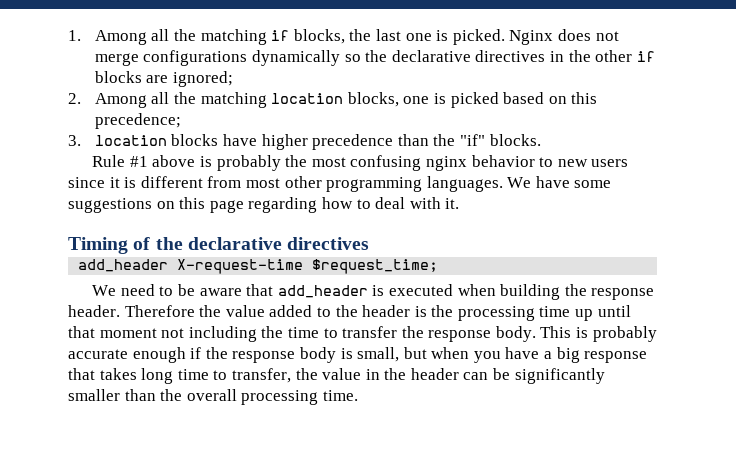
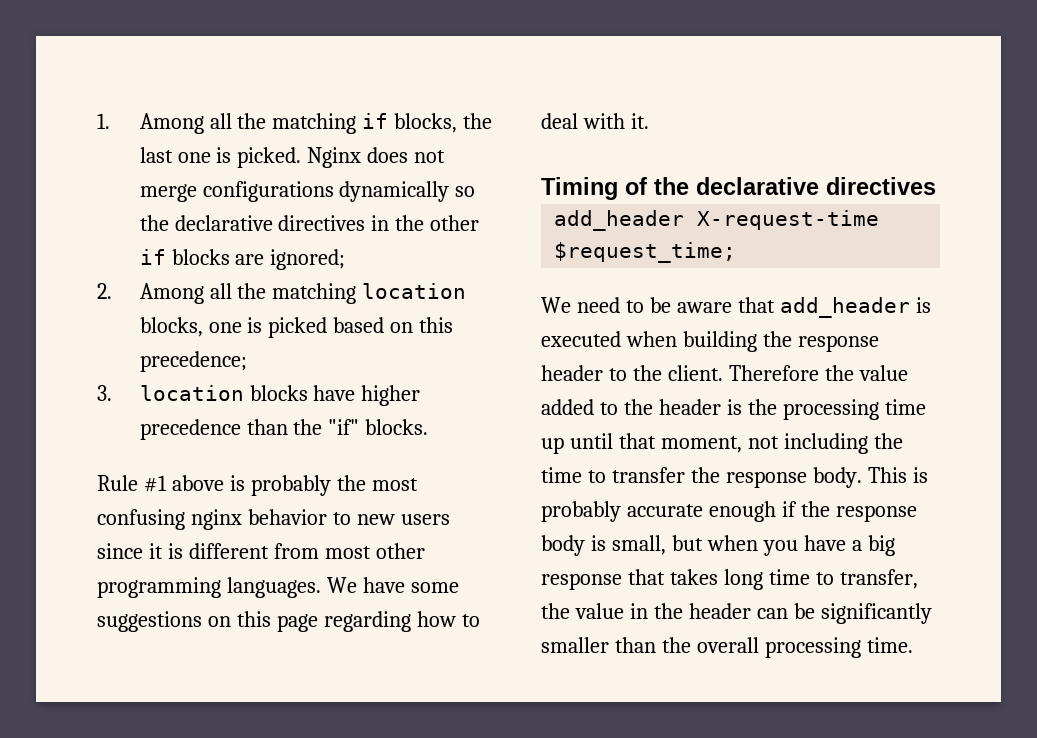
[68,305,120,317] header. -> [541,365,723,381] header to the client.
[99,328,157,338] moment -> [660,436,742,453] moment,

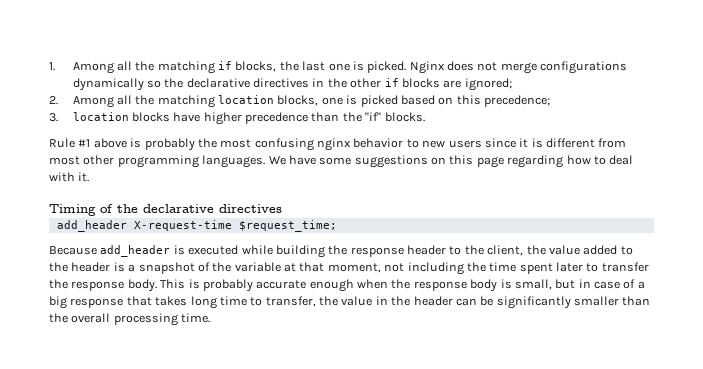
[541,297,775,313] We need to be aware that -> [49,246,97,255] Because
[625,331,677,347] when -> [241,245,273,255] while
[667,365,819,381] client. Therefore -> [487,245,524,256] client,
[747,399,926,420] [541,433,613,454] the processing time up until -> [128,262,296,274] a snapshot of the variable at
(582, 475) none -> [519,262,583,274] spent later
[781,501,797,517] if -> [357,279,388,289] when
[706,535,846,556] when you have -> [578,279,636,289] in case of

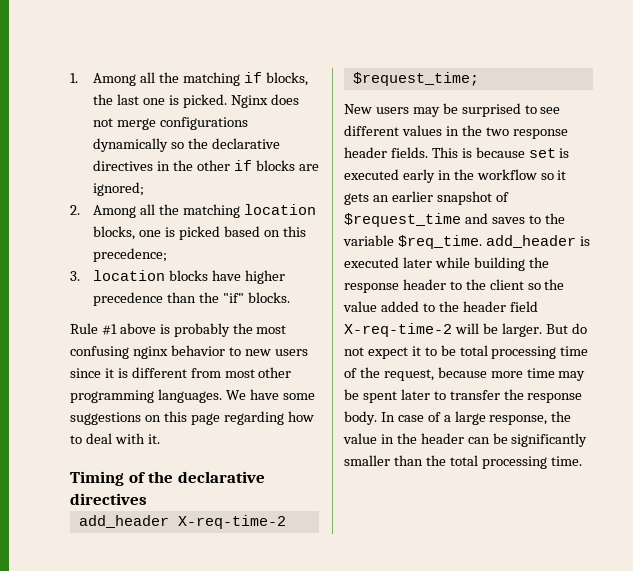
[133,220,232,231] X-request-time -> [177,515,286,529] X-req-time-2
[49,246,97,255] Because -> [344,103,561,117] [344,125,568,139] [344,147,570,158] [344,169,567,183] [344,191,509,205] [344,213,565,227] [343,235,482,249] New users may be surprised to see different values in the two response header fields. This is because set is executed early in the workflow so it gets an earlier snapshot of $request_time and saves to the variable $req_time.
(239, 250) none -> [402,257,432,268] later
[487,245,524,256] client, -> [489,279,541,290] client so
[113,262,517,275] is a snapshot of the variable at that moment, not including the time -> [509,301,538,312] [344,323,587,337] [344,345,589,359] [344,367,586,381] [344,389,359,400] field X-req-time-2 will be larger. But do not expect it to be total processing time of the request, because more time may be
[160,279,645,292] [49,296,316,309] This is probably accurate enough when the response body is small, but in case of a big response that takes long time to transfer, -> [380,411,548,425] In case of a large response,
[71,313,111,323] overall -> [449,455,478,466] total

